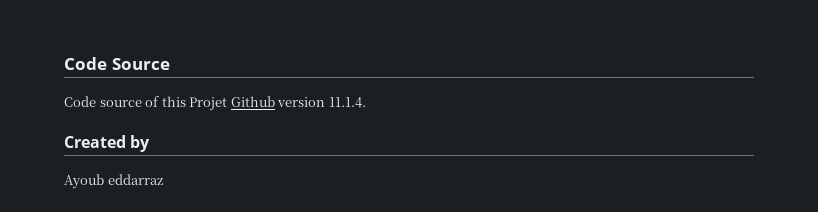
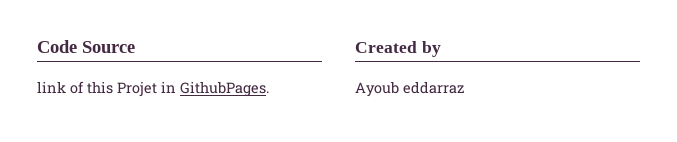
[64,96,142,107] Code source -> [37,81,66,93] link
[230,96,366,108] Github version 11.1.4. -> [161,81,269,97] in GithubPages.

